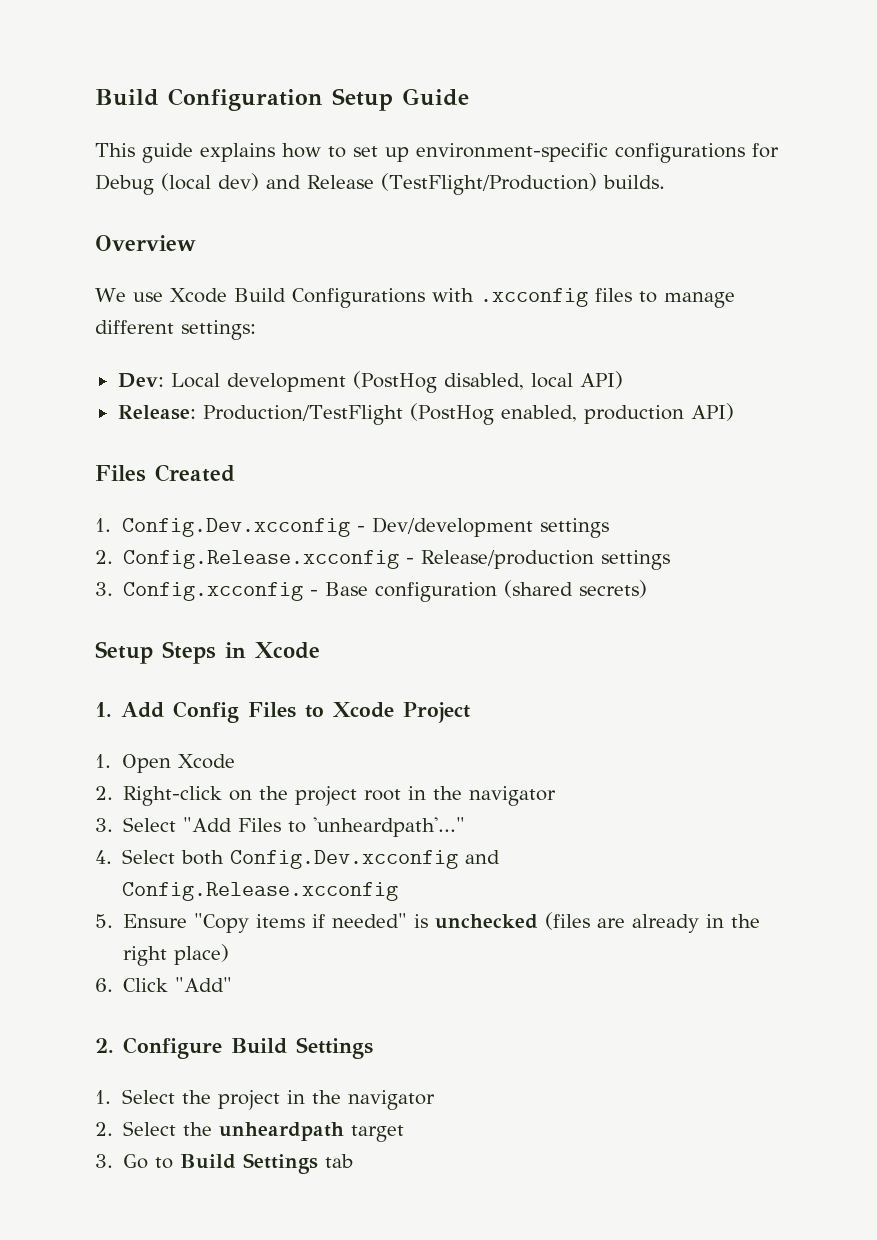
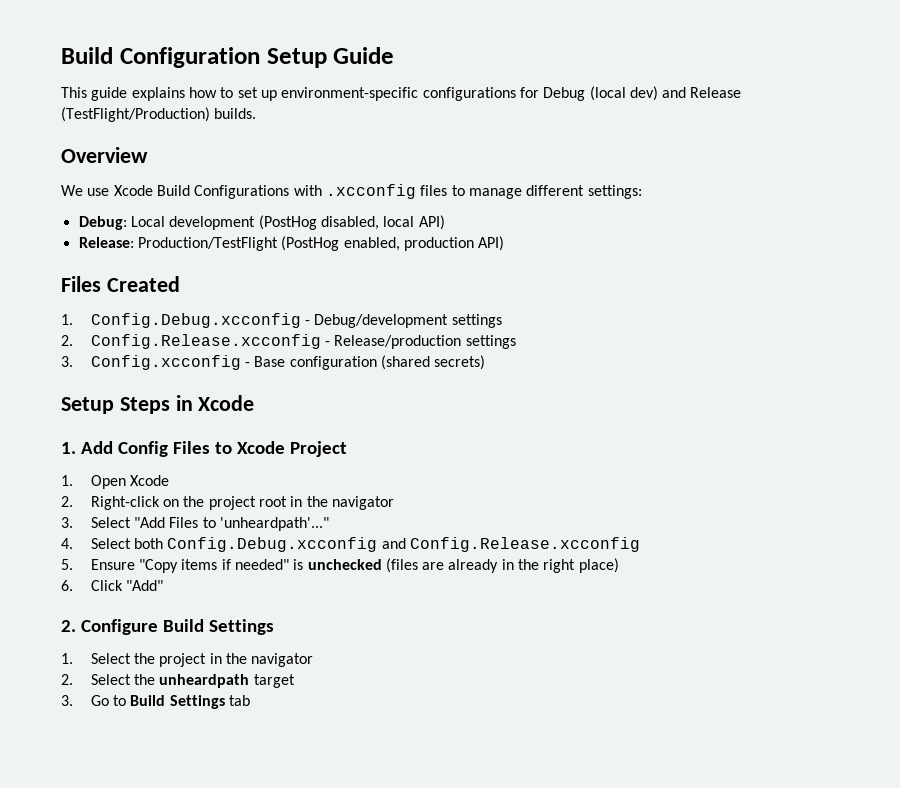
[117,373,164,388] Dev: -> [78,216,127,230] Debug:
[122,517,534,537] Config.Dev.xcconfig - Dev/development -> [90,313,449,328] Config.Debug.xcconfig - Debug/development
[230,850,459,869] Config.Dev.xcconfig -> [167,537,378,552] Config.Debug.xcconfig

